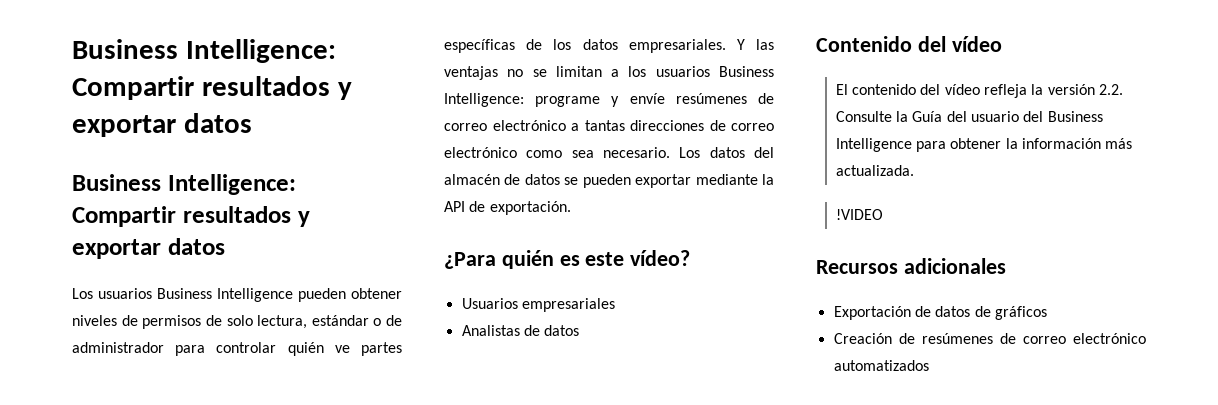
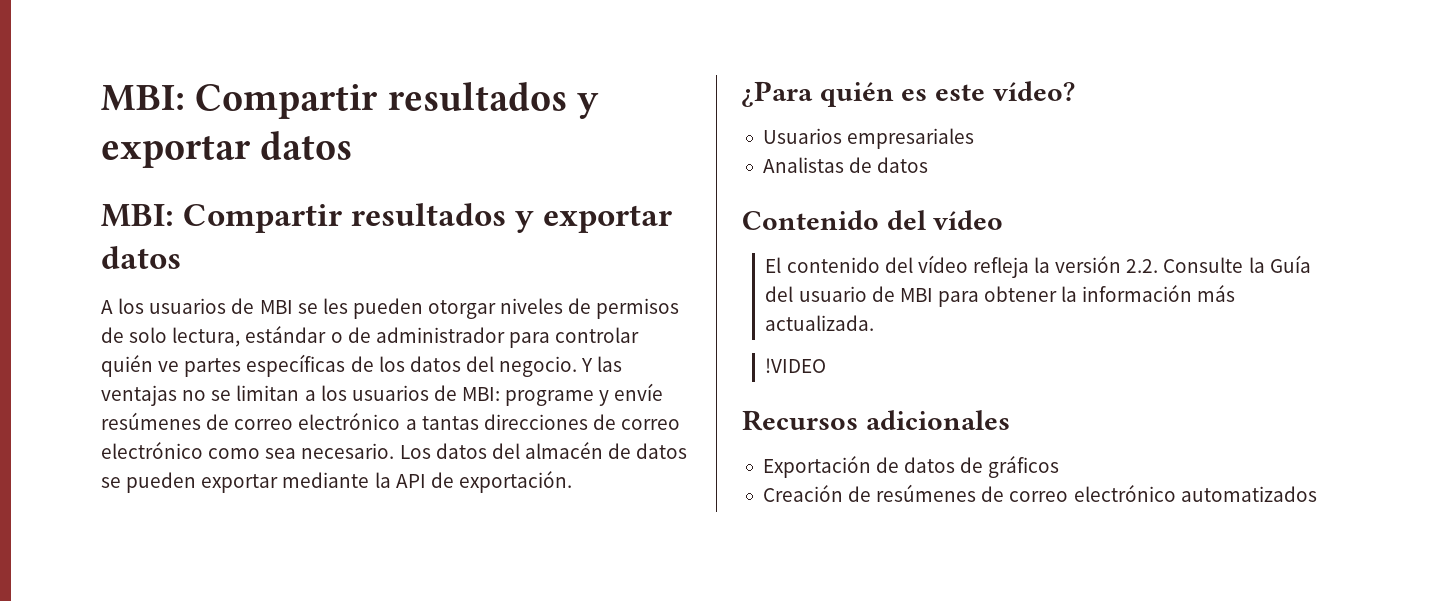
[72,39,336,63] [72,76,352,100] [72,113,252,137] [72,174,296,195] [72,206,310,227] [72,238,225,259] [72,288,402,302] Business Intelligence: Compartir resultados y exportar datos // Business Intelligence: Compartir resultados y exportar datos // Los usuarios Business Intelligence pueden obtener -> [101,82,600,119] [101,131,353,168] [101,203,673,233] [101,246,181,269] [101,298,497,319] MBI: Compartir resultados y exportar datos // MBI: Compartir resultados y exportar datos // A los usuarios de MBI se les pueden otorgar
[628,39,726,53] empresariales. -> [465,356,578,377] del negocio.
[719,66,774,77] [444,93,524,107] Business Intelligence: -> [433,385,501,401] de MBI:
[1023,111,1103,122] [835,138,912,152] del Business Intelligence -> [871,286,933,302] de MBI

